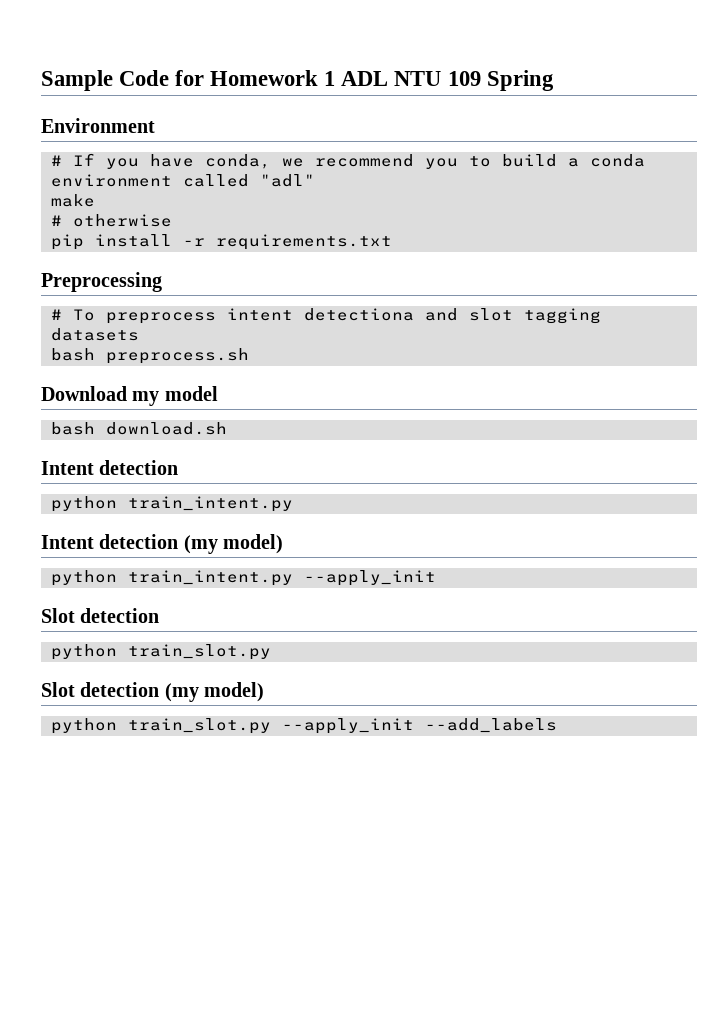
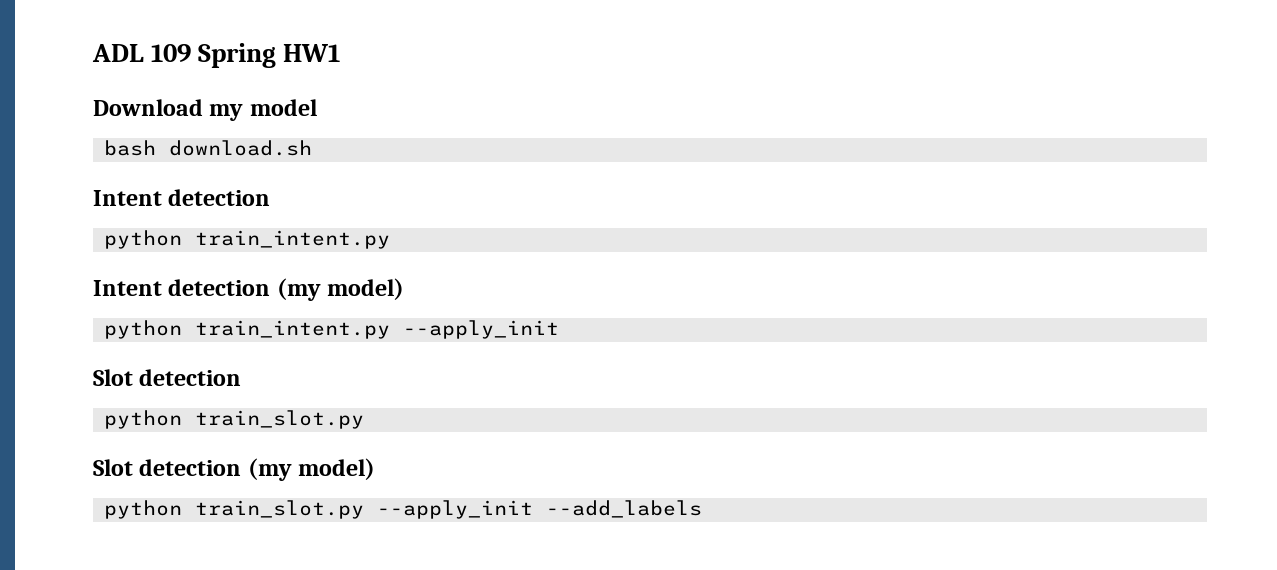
[41,70,554,91] [41,118,155,133] [50,153,645,169] [50,174,315,187] [50,194,95,207] [50,214,172,227] [50,234,392,250] [41,272,162,292] [50,308,601,324] [50,328,139,341] [50,348,249,364] Sample Code for Homework 1 ADL NTU 109 Spring // Environment // # If you have conda, we recommend you to build a conda environment called "adl" // make // # otherwise // pip install -r requirements.txt // Preprocessing // # To preprocess intent detectiona and slot tagging datasets // bash preprocess.sh -> [92,43,341,68] ADL 109 Spring HW1

